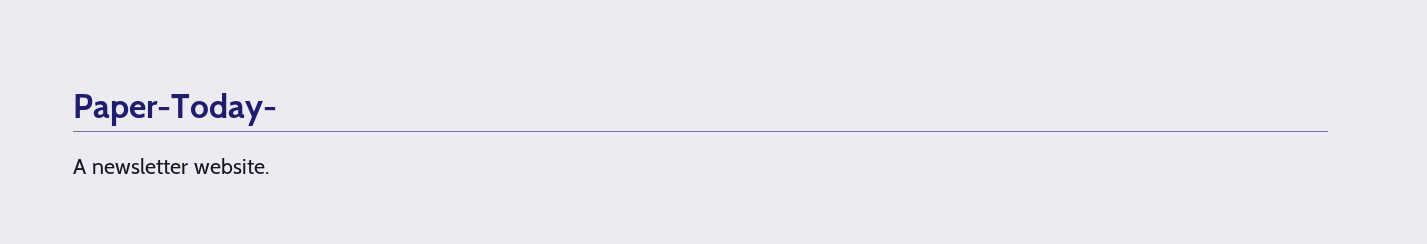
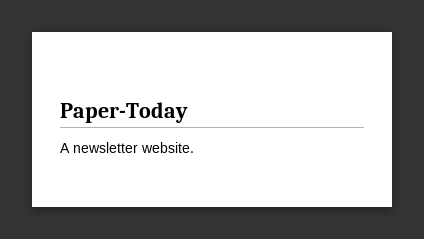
[73,93,277,126] Paper-Today- -> [60,102,188,123] Paper-Today

